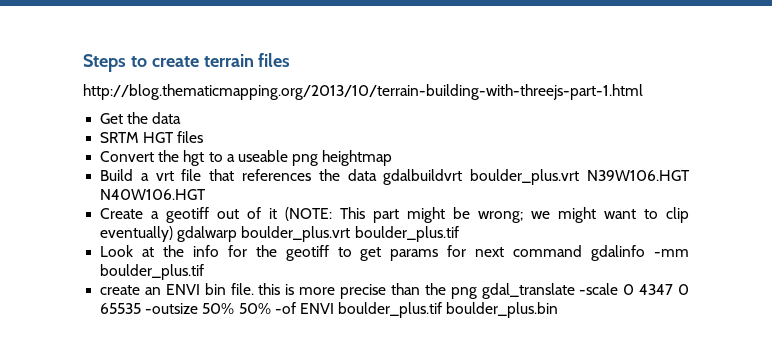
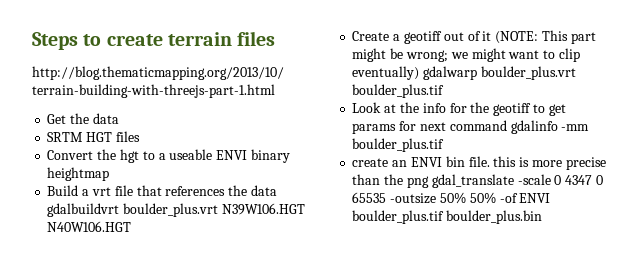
[292,154,319,166] png -> [216,149,290,163] ENVI binary

